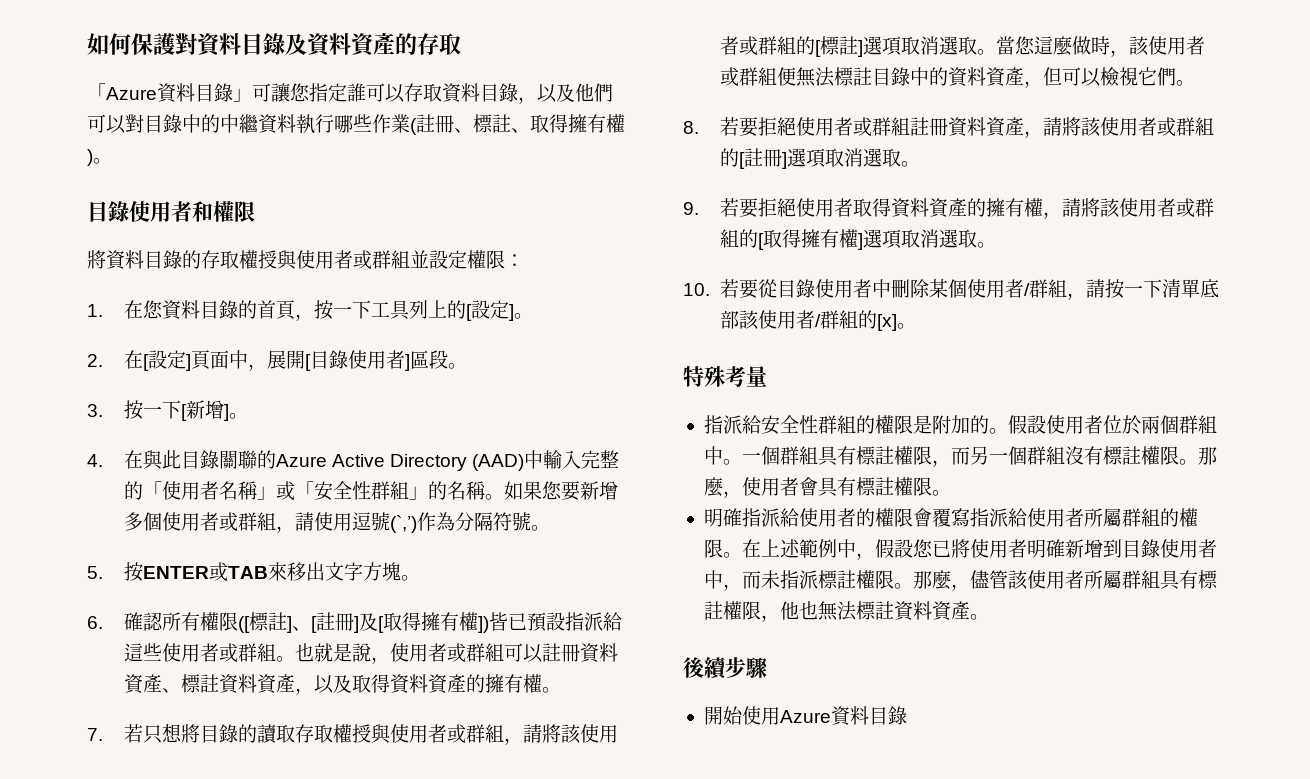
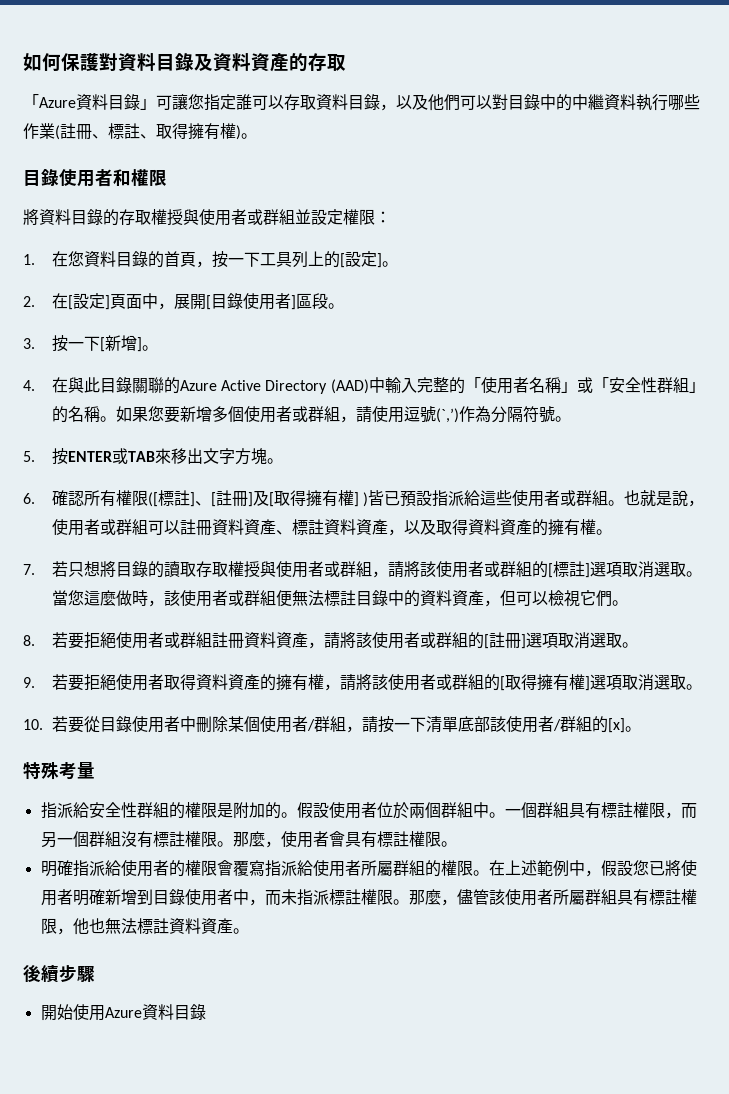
[478,616,490,633] ]) -> [353,492,369,507] ] )

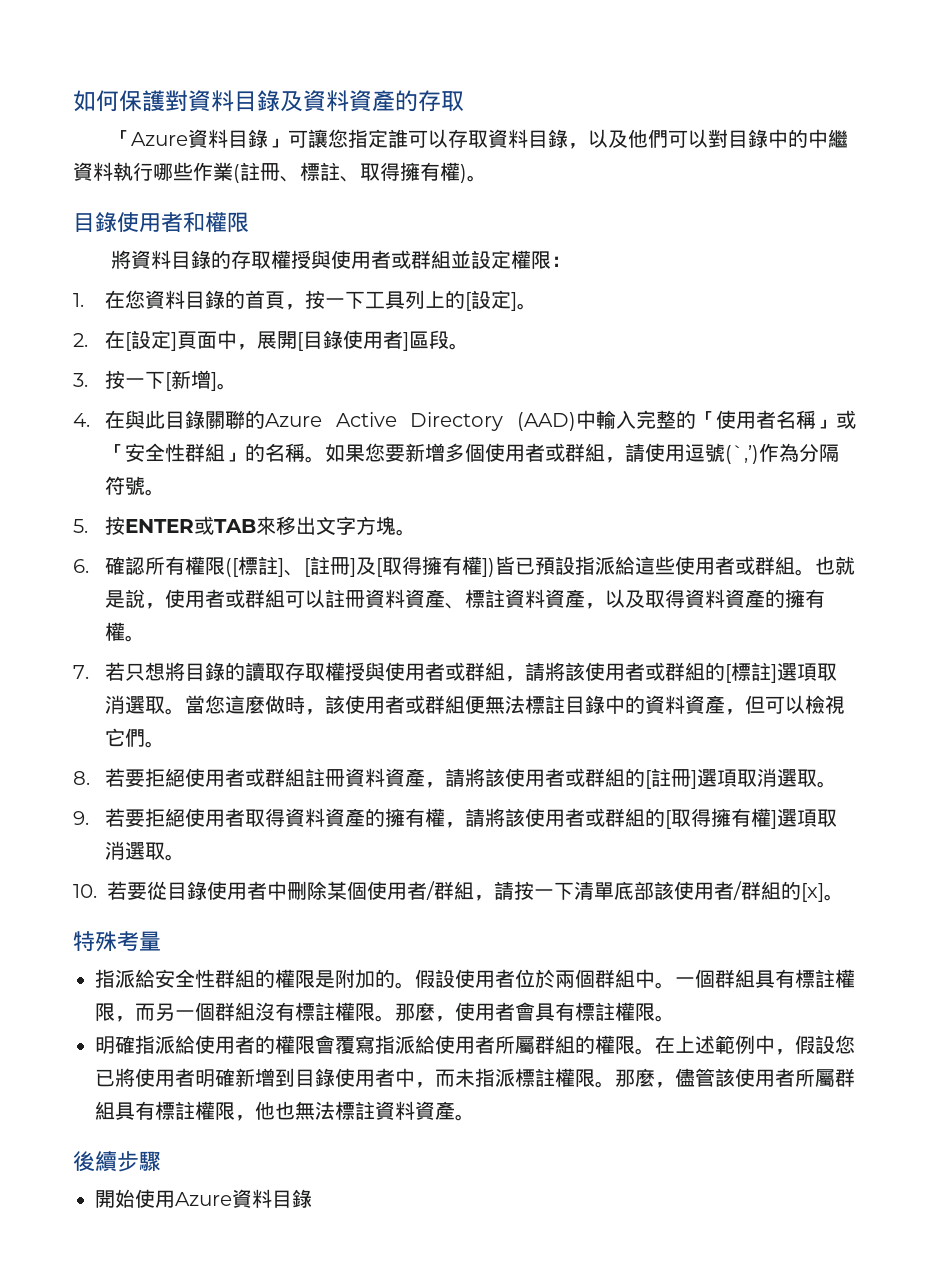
[353,492,369,507] ] ) -> [481,558,495,577] ])

